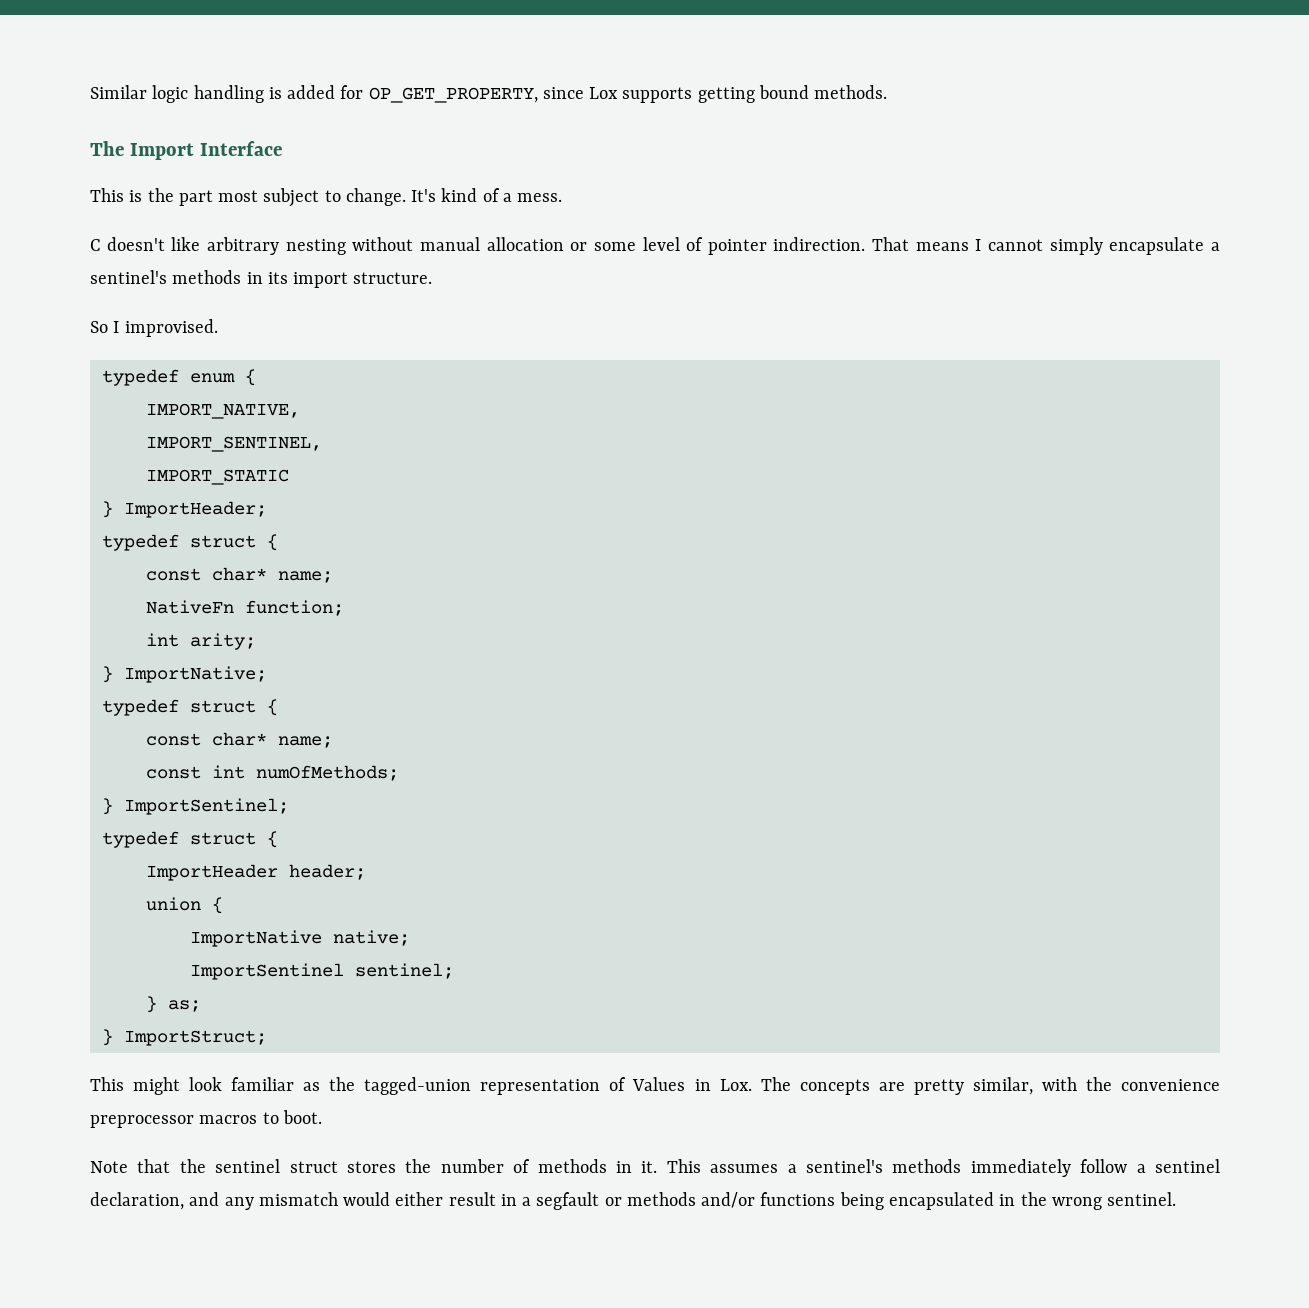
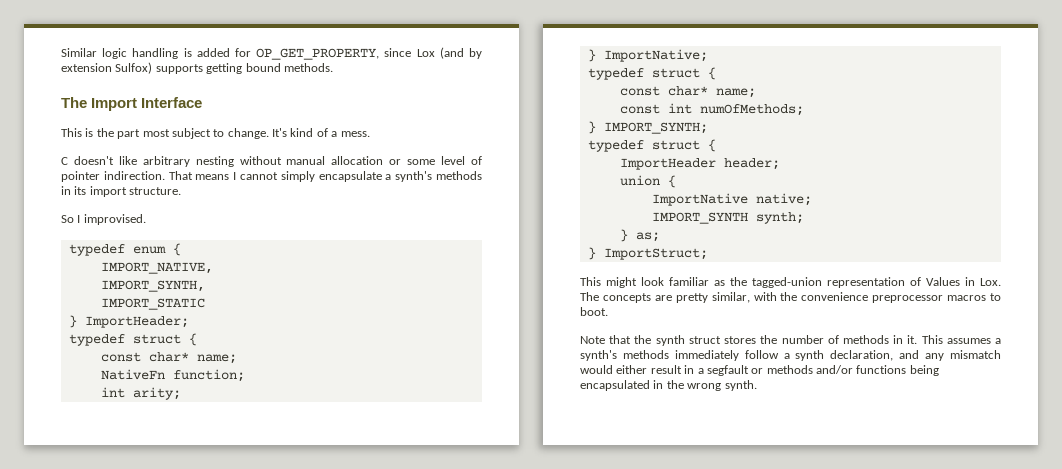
(619, 93) none -> [439,47,482,59] [61,62,153,74] (and by extension Sulfox)
[90,270,167,284] sentinel's -> [395,171,433,182] synth's
[145,436,322,452] IMPORT_SENTINEL, -> [100,280,205,292] IMPORT_SYNTH,
[123,798,289,815] ImportSentinel; -> [603,122,708,134] IMPORT_SYNTH;
[189,963,454,980] ImportSentinel sentinel; -> [651,212,804,224] IMPORT_SYNTH synth;
[215,1159,281,1173] sentinel -> [655,335,685,346] synth
[805,1159,883,1173] sentinel's -> [580,350,617,361] synth's
[1155,1159,1220,1173] sentinel -> [795,350,825,361] synth
[1107,1192,1177,1206] sentinel. -> [724,380,757,391] synth.

